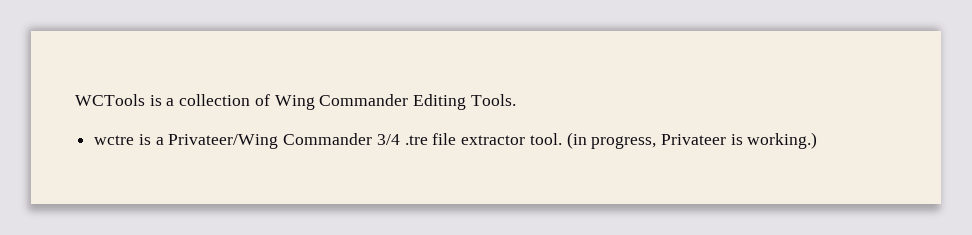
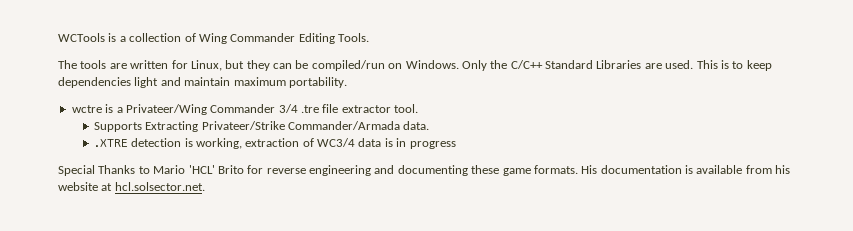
(516, 100) none -> [58,60,772,71] [58,77,347,88] // The tools are written for Linux, but they can be compiled/run on Windows. Only the C/C++ Standard Libraries are used. This is to keep dependencies light and maintain maximum portability.
[566,132,818,149] (in progress, Privateer is working.) -> [93,121,430,132] [93,138,456,149] [58,165,791,176] [58,182,205,191] // Supports Extracting Privateer/Strike Commander/Armada data. // .XTRE detection is working, extraction of WC3/4 data is in progress // Special Thanks to Mario 'HCL' Brito for reverse engineering and documenting these game formats. His documentation is available from his website at hcl.solsector.net.

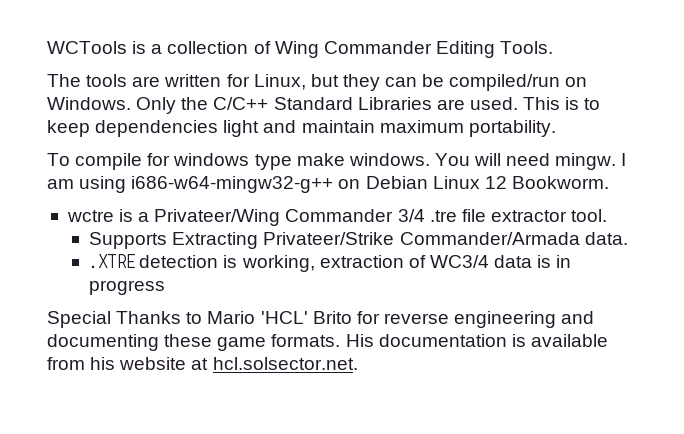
(347, 82) none -> [47,153,627,170] [47,176,609,193] // To compile for windows type make windows. You will need mingw. I am using i686-w64-mingw32-g++ on Debian Linux 12 Bookworm.

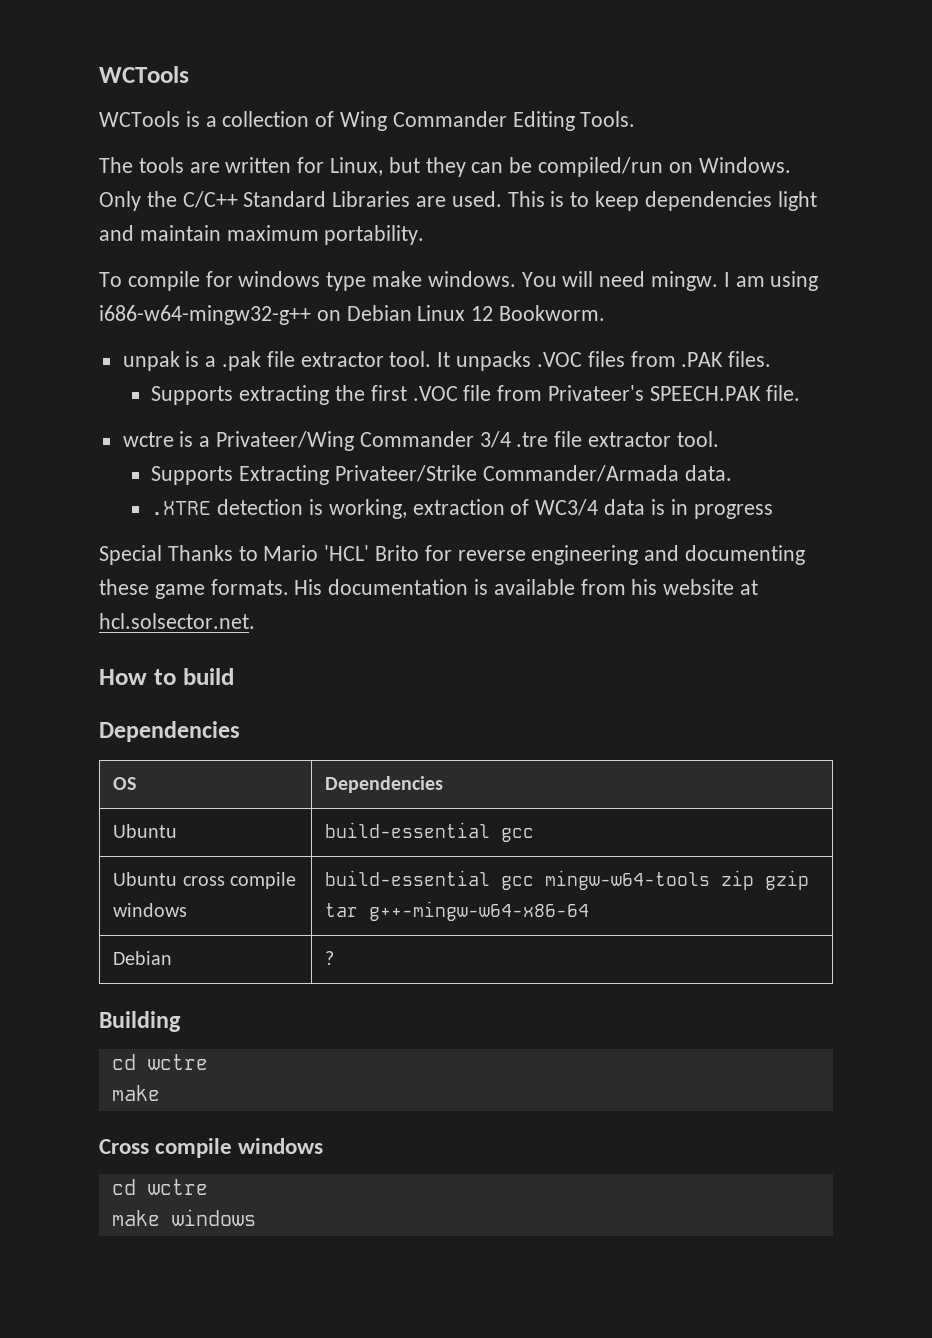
[47,41,127,54] WCTools -> [99,66,189,83] [99,111,180,127] WCTools // WCTools
(609, 182) none -> [122,351,772,371] [151,385,800,405] // unpak is a .pak file extractor tool. It unpacks .VOC files from .PAK files. // Supports extracting the first .VOC file from Privateer's SPEECH.PAK file.
(358, 363) none -> [99,668,234,685] [99,721,240,742] [113,777,137,790] [325,776,444,793] [113,824,178,838] [325,822,535,842] [113,872,296,889] [113,903,188,917] [325,870,810,890] [325,901,590,921] [113,951,173,965] [325,951,335,965] [99,1011,181,1032] [111,1054,208,1070] [111,1085,160,1101] [99,1138,324,1158] [111,1179,208,1195] [111,1209,256,1226] // How to build // Dependencies // OS | Dependencies // Ubuntu | build-essential gcc // Ubuntu cross compile windows | build-essential gcc mingw-w64-tools zip gzip tar g++-mingw-w64-x86-64 // Debian | ? // Building // cd wctre // make // Cross compile windows // cd wctre // make windows

